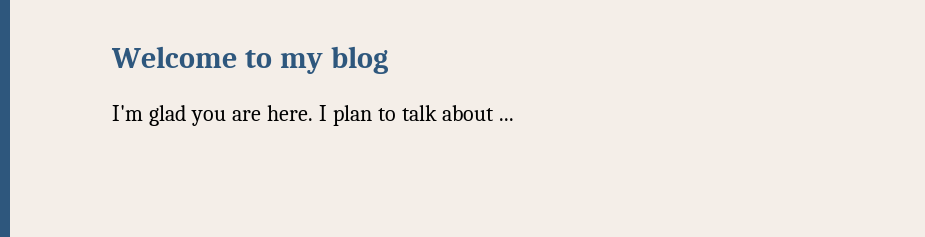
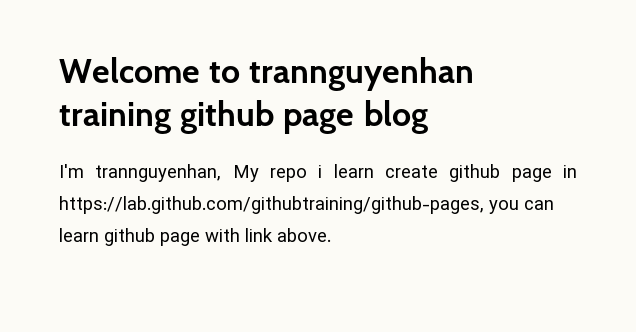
[280,46,389,74] [112,105,515,126] my blog // I'm glad you are here. I plan to talk about ... -> [249,57,475,91] [59,100,428,134] [59,164,577,182] [59,196,554,214] [59,228,331,246] trannguyenhan training github page blog // I'm trannguyenhan, My repo i learn create github page in https://lab.github.com/githubtraining/github-pages, you can learn github page with link above.

